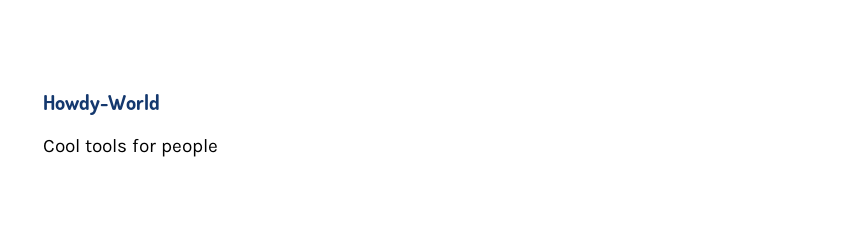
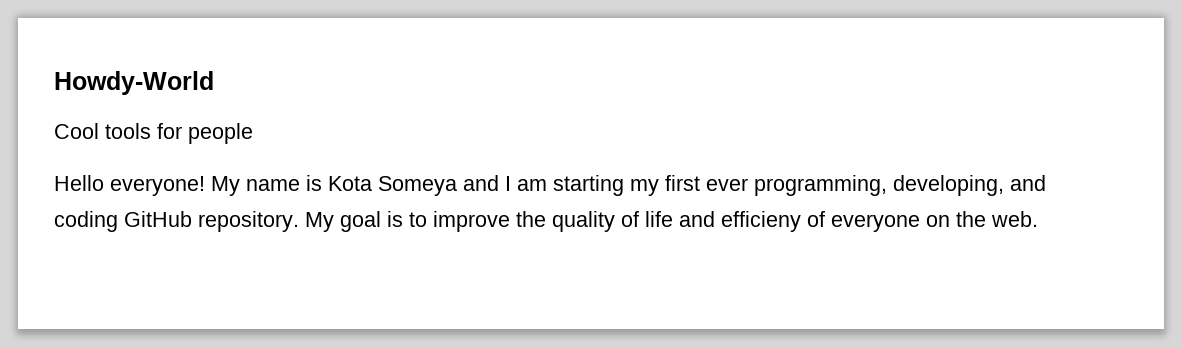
(219, 148) none -> [54,175,1046,196] [54,211,1038,232] // Hello everyone! My name is Kota Someya and I am starting my first ever programming, developing, and coding GitHub repository. My goal is to improve the quality of life and efficieny of everyone on the web.

